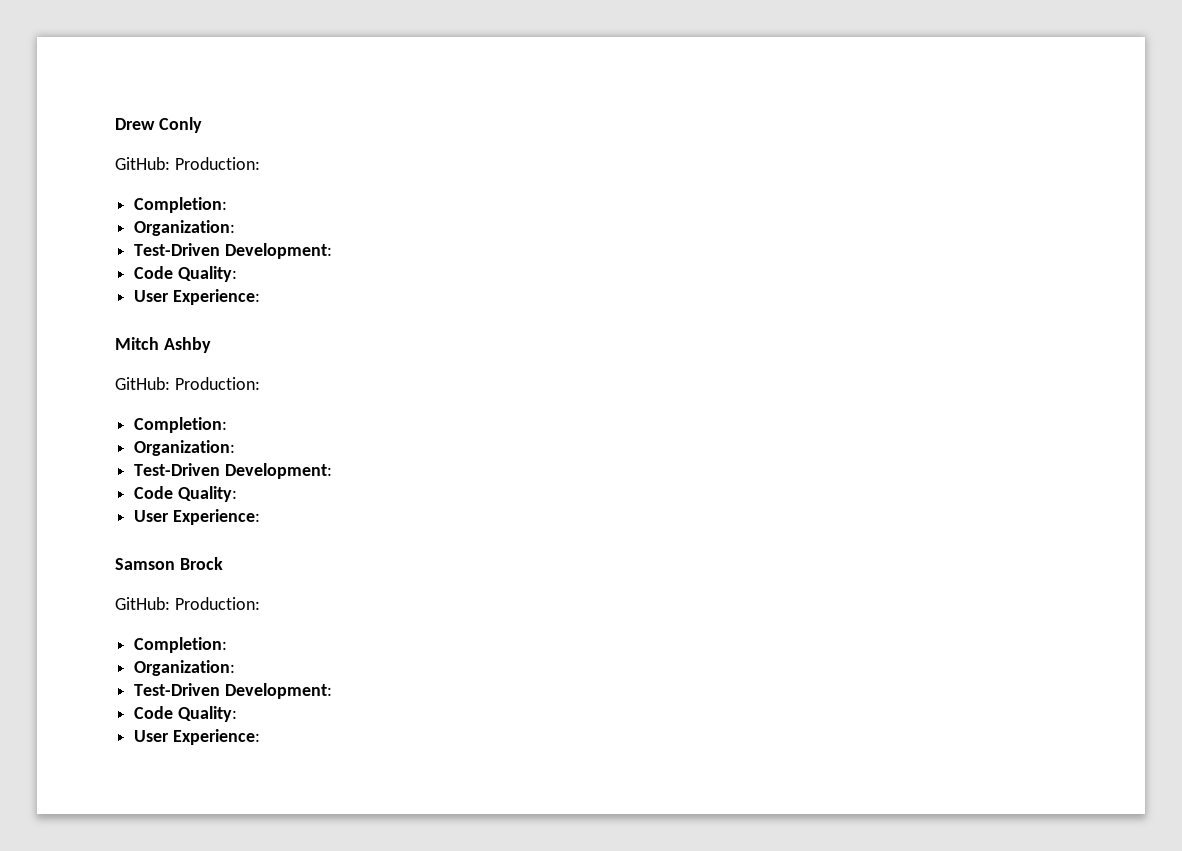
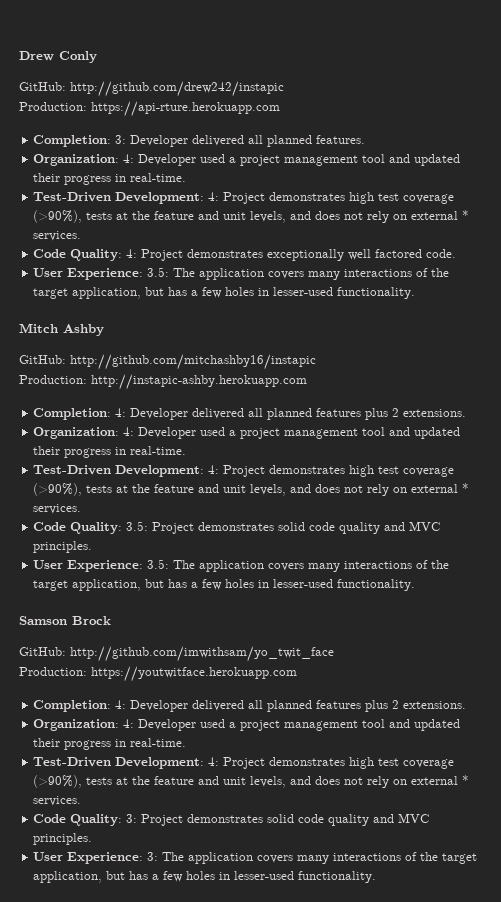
[174,157,260,170] [134,197,228,213] [134,220,236,236] [134,243,332,259] [134,266,237,282] [134,289,260,305] Production: // Completion: // Organization: // Test-Driven Development: // Code Quality: // User Experience: -> [70,81,284,97] [19,101,280,117] [33,135,366,147] [33,154,461,166] [33,173,187,185] [33,192,455,204] [33,210,470,223] [33,231,82,241] [33,249,457,261] [33,267,450,280] [33,287,416,299] http://github.com/drew242/instapic // Production: https://api-rture.herokuapp.com // Completion: 3: Developer delivered all planned features. // Organization: 4: Developer used a project management tool and updated their progress in real-time. // Test-Driven Development: 4: Project demonstrates high test coverage (>90%), tests at the feature and unit levels, and does not rely on external * services. // Code Quality: 4: Project demonstrates exceptionally well factored code. // User Experience: 3.5: The application covers many interactions of the target application, but has a few holes in lesser-used functionality.
[174,377,260,390] [134,417,228,433] [134,440,236,456] [134,463,332,479] [134,486,237,502] [134,509,260,525] Production: // Completion: // Organization: // Test-Driven Development: // Code Quality: // User Experience: -> [70,354,316,370] [19,374,307,390] [33,408,467,420] [33,427,461,439] [33,446,187,458] [33,465,455,477] [33,483,470,496] [33,504,82,514] [33,521,441,534] [33,541,93,553] [33,559,450,572] [33,579,416,591] http://github.com/mitchashby16/instapic // Production: http://instapic-ashby.herokuapp.com // Completion: 4: Developer delivered all planned features plus 2 extensions. // Organization: 4: Developer used a project management tool and updated their progress in real-time. // Test-Driven Development: 4: Project demonstrates high test coverage (>90%), tests at the feature and unit levels, and does not rely on external * services. // Code Quality: 3.5: Project demonstrates solid code quality and MVC principles. // User Experience: 3.5: The application covers many interactions of the target application, but has a few holes in lesser-used functionality.
[174,597,260,610] [134,637,228,653] [134,660,236,676] [134,683,332,699] [134,706,237,722] [134,729,260,745] Production: // Completion: // Organization: // Test-Driven Development: // Code Quality: // User Experience: -> [70,646,334,662] [19,666,297,682] [33,700,467,712] [33,719,461,731] [33,738,187,750] [33,757,455,769] [33,775,470,788] [33,796,82,806] [33,813,430,826] [33,833,93,845] [33,852,478,864] [33,871,377,883] http://github.com/imwithsam/yo_twit_face // Production: https://youtwitface.herokuapp.com // Completion: 4: Developer delivered all planned features plus 2 extensions. // Organization: 4: Developer used a project management tool and updated their progress in real-time. // Test-Driven Development: 4: Project demonstrates high test coverage (>90%), tests at the feature and unit levels, and does not rely on external * services. // Code Quality: 3: Project demonstrates solid code quality and MVC principles. // User Experience: 3: The application covers many interactions of the target application, but has a few holes in lesser-used functionality.

